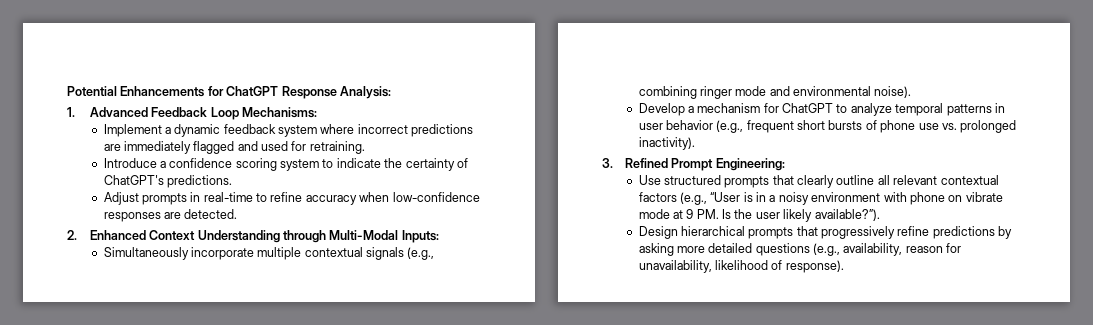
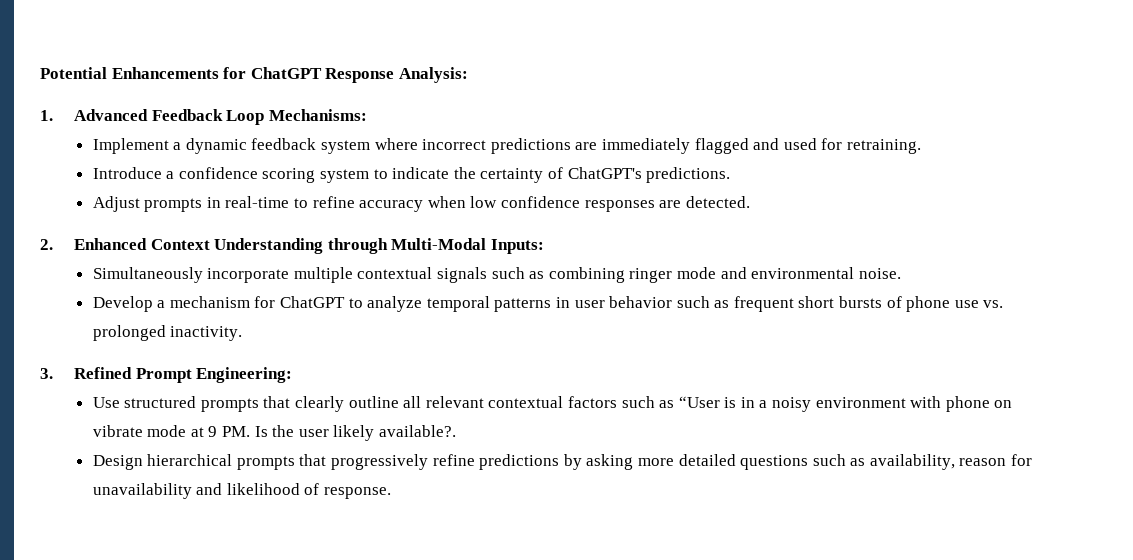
[392,192,480,202] low-confidence -> [470,196,580,208] low confidence
[407,247,435,260] (e.g., -> [491,267,545,279] such as
[874,86,912,98] noise). -> [858,268,901,279] noise.
[716,120,744,133] (e.g., -> [676,296,730,308] such as
[638,137,695,150] inactivity). -> [170,326,243,341] inactivity.
[679,192,707,205] (e.g., -> [621,396,675,408] such as
[814,209,880,221] available?”). -> [378,425,456,437] available?.
[813,243,841,256] (e.g., -> [812,454,866,466] such as
[638,260,712,273] unavailability, -> [92,483,223,499] unavailability and
[785,260,844,273] response). -> [323,487,391,499] response.

